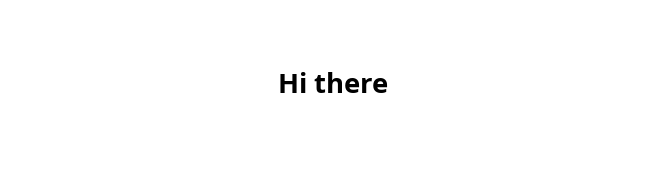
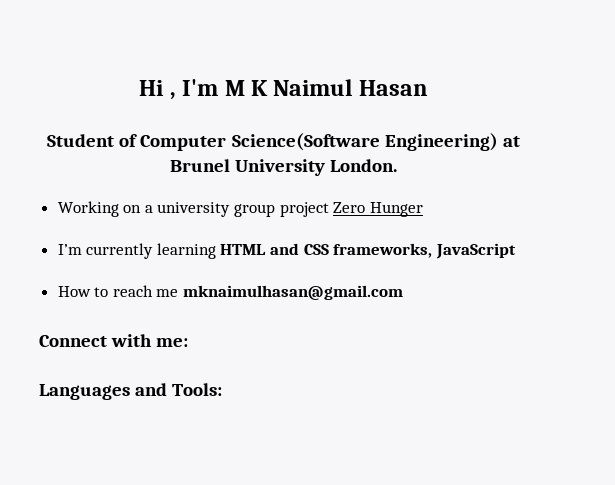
[314,72,389,93] there -> [169,79,428,100] [47,133,520,151] [169,159,398,176] [57,201,423,217] [57,243,516,259] [57,285,404,300] [39,334,189,347] [39,383,223,400] , I'm M K Naimul Hasan // Student of Computer Science(Software Engineering) at Brunel University London. // Working on a university group project Zero Hunger // I’m currently learning HTML and CSS frameworks, JavaScript // How to reach me mknaimulhasan@gmail.com // Connect with me: // Languages and Tools:

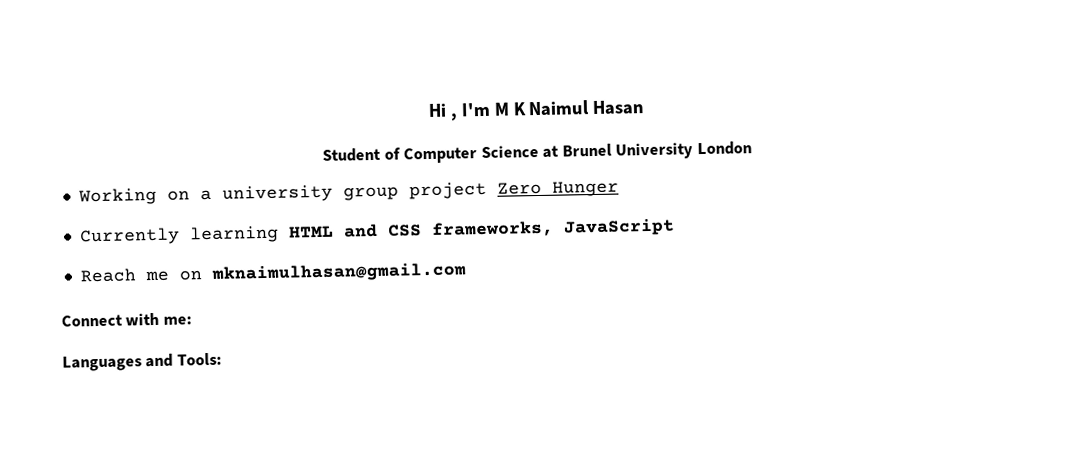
[231,133,498,151] Science(Software Engineering) -> [480,144,539,159] Science
[330,159,398,172] London. -> [696,141,752,156] London
[57,243,154,259] I’m currently -> [79,227,180,246] Currently
[57,285,179,297] How to reach me -> [79,268,202,283] Reach me on

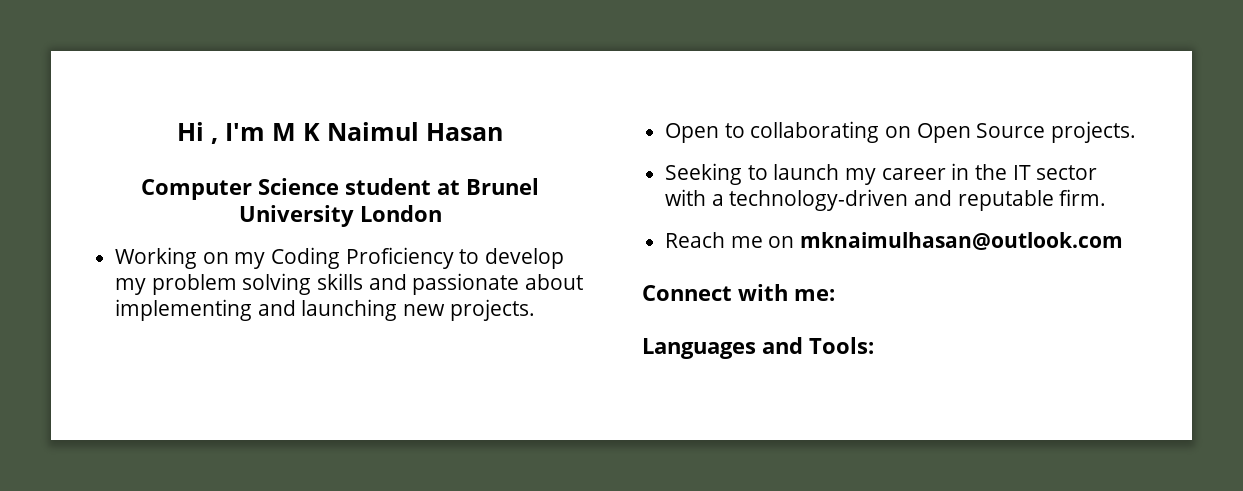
[322,147,401,162] Student of -> (503, 132) none
(539, 151) none -> [345,178,431,195] student
[199,180,619,203] [79,218,675,246] a university group project Zero Hunger // Currently learning HTML and CSS frameworks, JavaScript -> [234,247,565,269] [115,273,584,295] [115,299,535,321] [665,121,1137,143] [665,163,1098,185] [665,189,1107,211] my Coding Proficiency to develop my problem solving skills and passionate about implementing and launching new projects. // Open to collaborating on Open Source projects. // Seeking to launch my career in the IT sector with a technology-driven and reputable firm.
[210,262,466,283] mknaimulhasan@gmail.com -> [800,232,1124,250] mknaimulhasan@outlook.com

